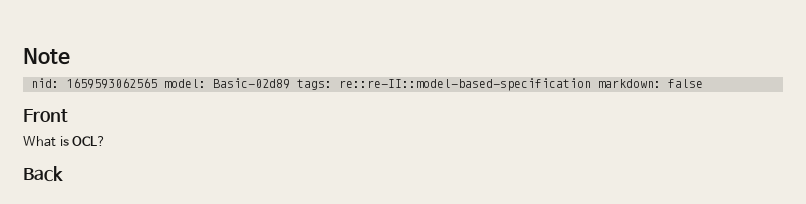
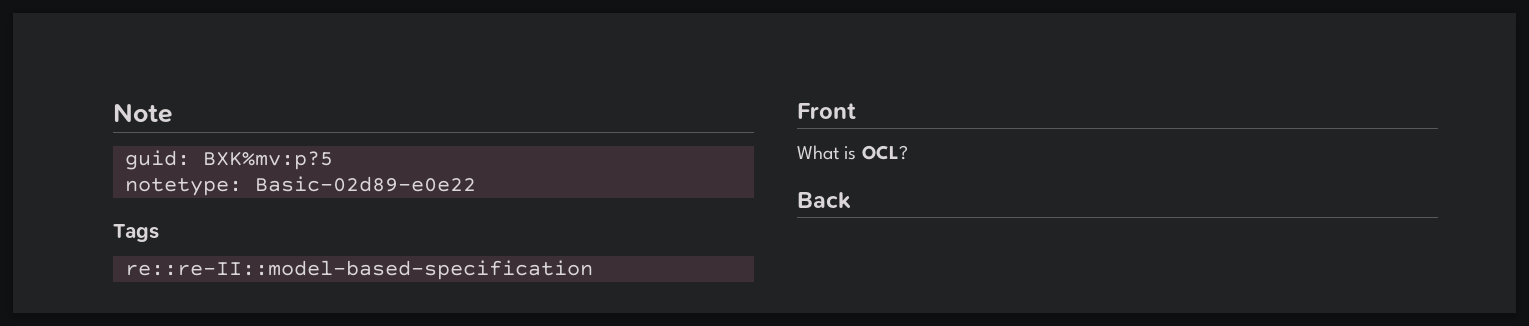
[30,78,332,90] nid: 1659593062565 model: Basic-02d89 tags: -> [124,150,333,170] [124,176,476,196] [113,224,159,242] guid: BXK%mv:p?5 // notetype: Basic-02d89-e0e22 // Tags //
[597,79,703,88] markdown: false -> (593, 270) none

